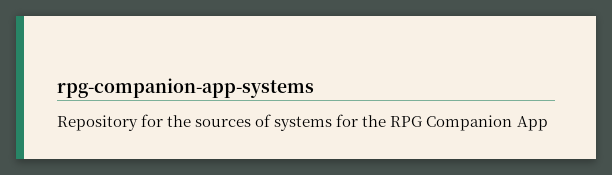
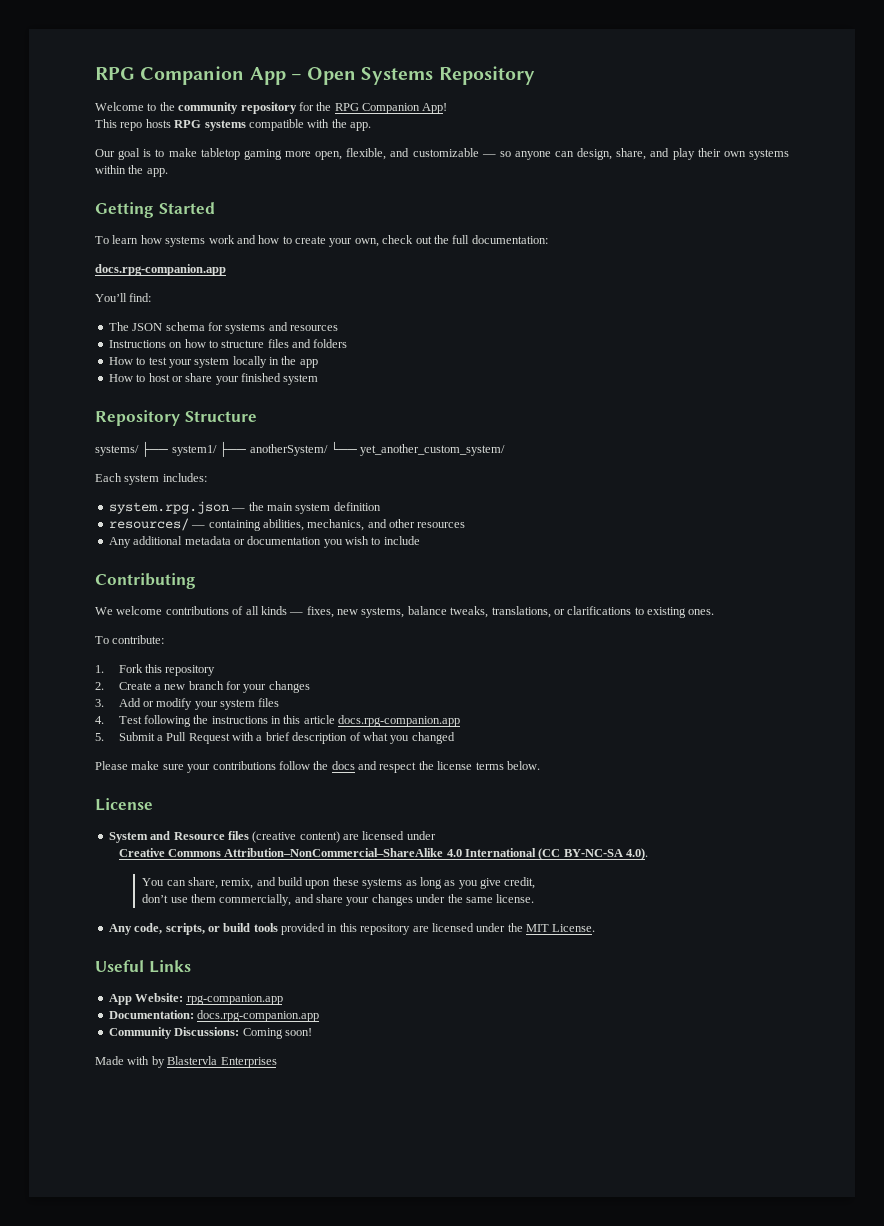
[57,78,314,98] [57,114,548,131] rpg-companion-app-systems // Repository for the sources of systems for the RPG Companion App -> [95,66,535,85] [95,102,448,114] [95,119,371,131] [95,148,789,160] [95,165,168,177] [95,202,215,218] [95,235,548,247] [95,264,226,276] [95,293,152,302] [108,322,338,334] [108,339,348,348] [108,356,318,368] [108,373,319,385] [95,410,257,426] [95,441,506,457] [95,473,207,485] [108,501,381,514] [108,518,466,531] [108,536,420,548] [95,573,196,589] [95,606,715,618] [95,635,165,644] [95,664,216,676] [95,681,310,693] [95,698,280,710] [95,715,461,727] [95,732,455,744] [95,761,540,773] [95,798,153,811] [108,831,436,843] [118,848,649,860] [142,877,536,889] [142,894,535,906] [108,923,596,935] [95,960,191,973] [108,993,283,1005] [108,1010,320,1022] [108,1027,312,1039] [95,1056,277,1068] RPG Companion App – Open Systems Repository // Welcome to the community repository for the RPG Companion App! // This repo hosts RPG systems compatible with the app. // Our goal is to make tabletop gaming more open, flexible, and customizable — so anyone can design, share, and play their own systems within the app. // Getting Started // To learn how systems work and how to create your own, check out the full documentation: // docs.rpg-companion.app // You’ll find: // The JSON schema for systems and resources // Instructions on how to structure files and folders // How to test your system locally in the app // How to host or share your finished system // Repository Structure // systems/ ├── system1/ ├── anotherSystem/ └── yet_another_custom_system/ // Each system includes: // system.rpg.json — the main system definition // resources/ — containing abilities, mechanics, and other resources // Any additional metadata or documentation you wish to include // Contributing // We welcome contributions of all kinds — fixes, new systems, balance tweaks, translations, or clarifications to existing ones. // To contribute: // 1. Fork this repository // 2. Create a new branch for your changes // 3. Add or modify your system files // 4. Test following the instructions in this article docs.rpg-companion.app // 5. Submit a Pull Request with a brief description of what you changed // Please make sure your contributions follow the docs and respect the license terms below. // License // System and Resource files (creative content) are licensed under // Creative Commons Attribution–NonCommercial–ShareAlike 4.0 International (CC BY-NC-SA 4.0). // You can share, remix, and build upon these systems as long as you give credit, // don’t use them commercially, and share your changes under the same license. // Any code, scripts, or build tools provided in this repository are licensed under the MIT License. // Useful Links // App Website: rpg-companion.app // Documentation: docs.rpg-companion.app // Community Discussions: Coming soon! // Made with by Blastervla Enterprises

